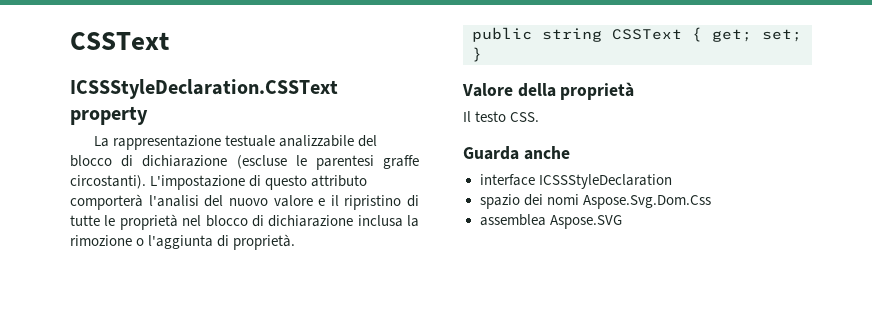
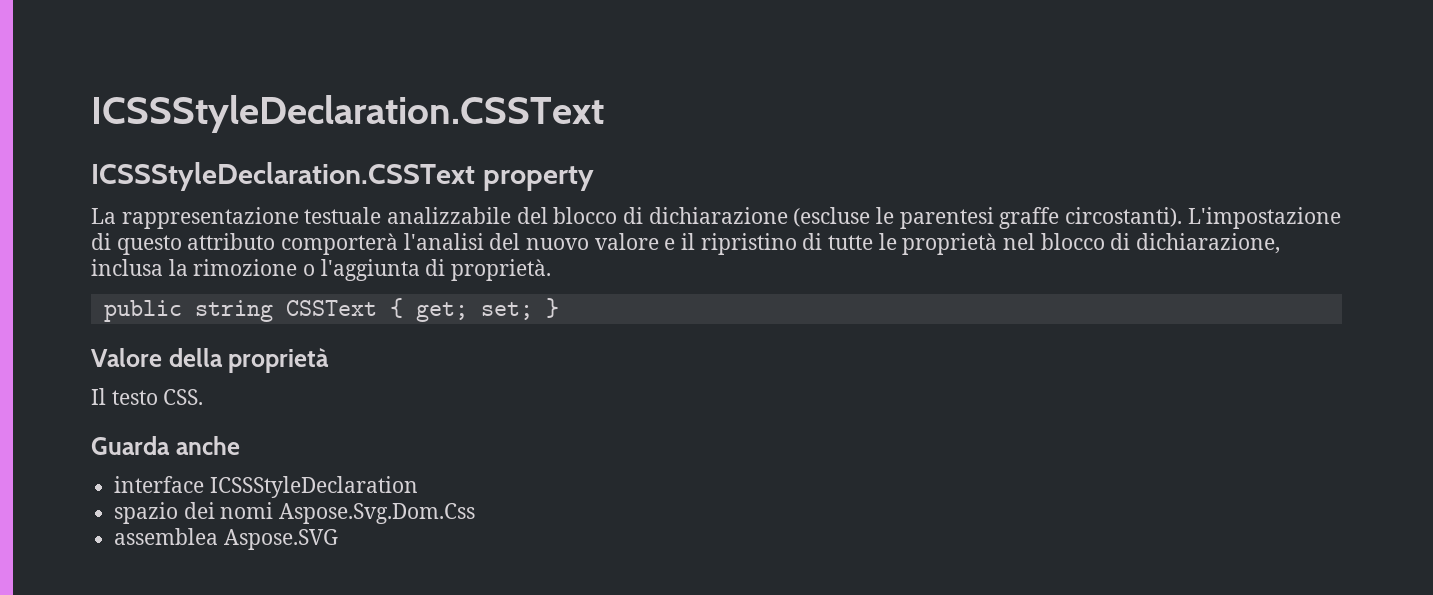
[70,32,169,50] CSSText -> [91,95,604,133] ICSSStyleDeclaration.CSSText
[268,215,354,227] dichiarazione -> [1136,233,1281,254] dichiarazione,

